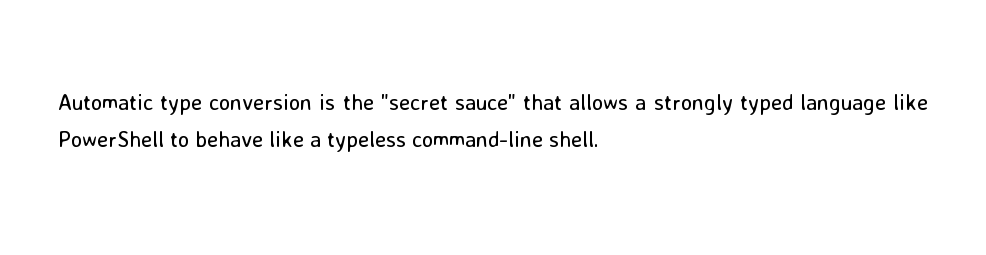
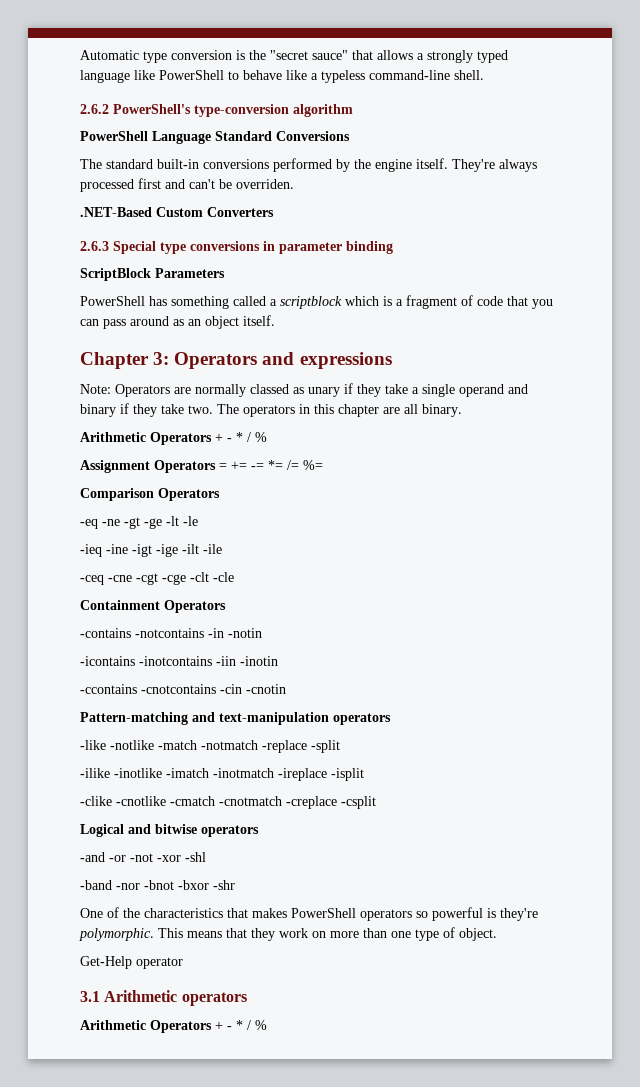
(599, 139) none -> [80,104,353,117] [80,131,350,144] [80,158,537,172] [80,178,294,192] [80,207,274,217] [80,241,393,254] [80,268,225,281] [80,295,553,309] [80,315,275,329] [80,352,392,369] [80,383,528,397] [80,403,462,417] [80,432,267,445] [80,460,323,473] [80,488,220,501] [80,516,198,529] [80,544,222,557] [80,572,234,585] [80,600,226,613] [80,628,262,638] [80,656,278,666] [80,684,286,694] [80,712,391,725] [80,740,340,753] [80,768,364,781] [80,796,376,809] [80,824,259,837] [80,852,206,862] [80,880,235,890] [80,907,538,921] [79,927,497,941] [80,956,183,969] [80,990,247,1006] [80,1020,267,1033] // 2.6.2 PowerShell's type-conversion algorithm // PowerShell Language Standard Conversions // The standard built-in conversions performed by the engine itself. They're always processed first and can't be overriden. // .NET-Based Custom Converters // 2.6.3 Special type conversions in parameter binding // ScriptBlock Parameters // PowerShell has something called a scriptblock which is a fragment of code that you can pass around as an object itself. // Chapter 3: Operators and expressions // Note: Operators are normally classed as unary if they take a single operand and binary if they take two. The operators in this chapter are all binary. // Arithmetic Operators + - * / % // Assignment Operators = += -= *= /= %= // Comparison Operators // -eq -ne -gt -ge -lt -le // -ieq -ine -igt -ige -ilt -ile // -ceq -cne -cgt -cge -clt -cle // Containment Operators // -contains -notcontains -in -notin // -icontains -inotcontains -iin -inotin // -ccontains -cnotcontains -cin -cnotin // Pattern-matching and text-manipulation operators // -like -notlike -match -notmatch -replace -split // -ilike -inotlike -imatch -inotmatch -ireplace -isplit // -clike -cnotlike -cmatch -cnotmatch -creplace -csplit // Logical and bitwise operators // -and -or -not -xor -shl // -band -nor -bnot -bxor -shr // One of the characteristics that makes PowerShell operators so powerful is they're polymorphic. This means that they work on more than one type of object. // Get-Help operator // 3.1 Arithmetic operators // Arithmetic Operators + - * / %

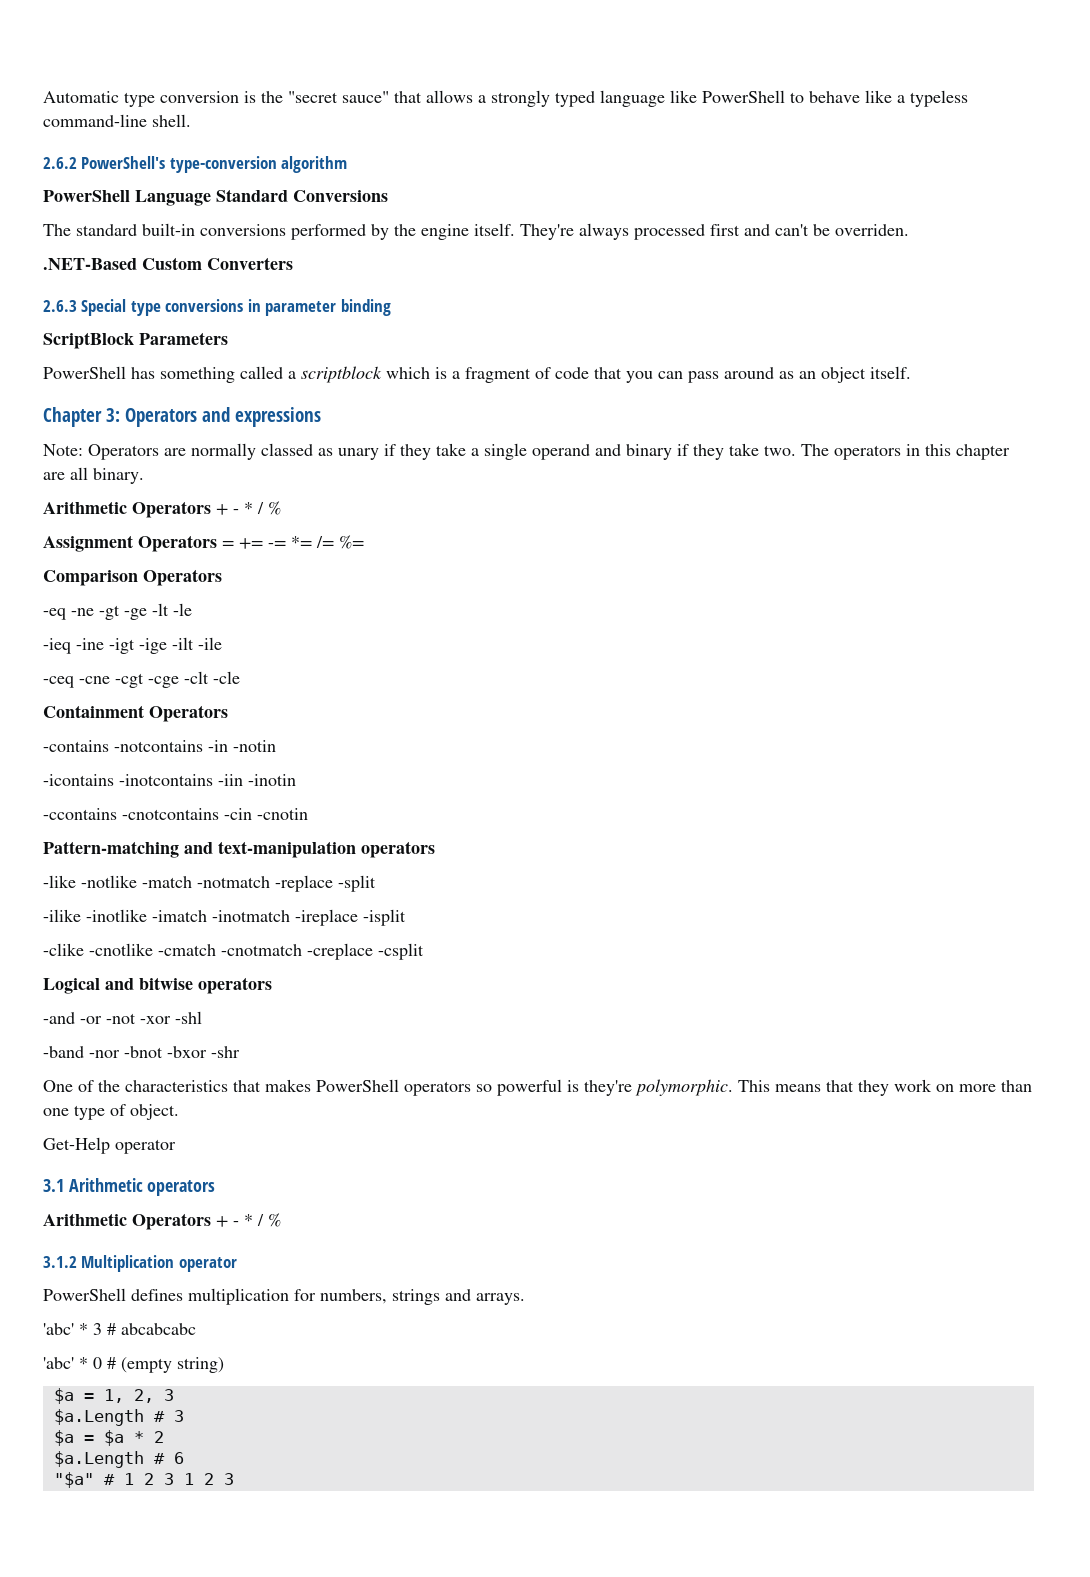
(267, 1025) none -> [43,1255,237,1272] [43,1288,525,1305] [43,1323,196,1335] [43,1357,224,1373] [53,1388,174,1404] [53,1409,184,1426] [53,1430,164,1446] [53,1451,184,1468] [53,1472,234,1488] // 3.1.2 Multiplication operator // PowerShell defines multiplication for numbers, strings and arrays. // 'abc' * 3 # abcabcabc // 'abc' * 0 # (empty string) // $a = 1, 2, 3 // $a.Length # 3 // $a = $a * 2 // $a.Length # 6 // "$a" # 1 2 3 1 2 3

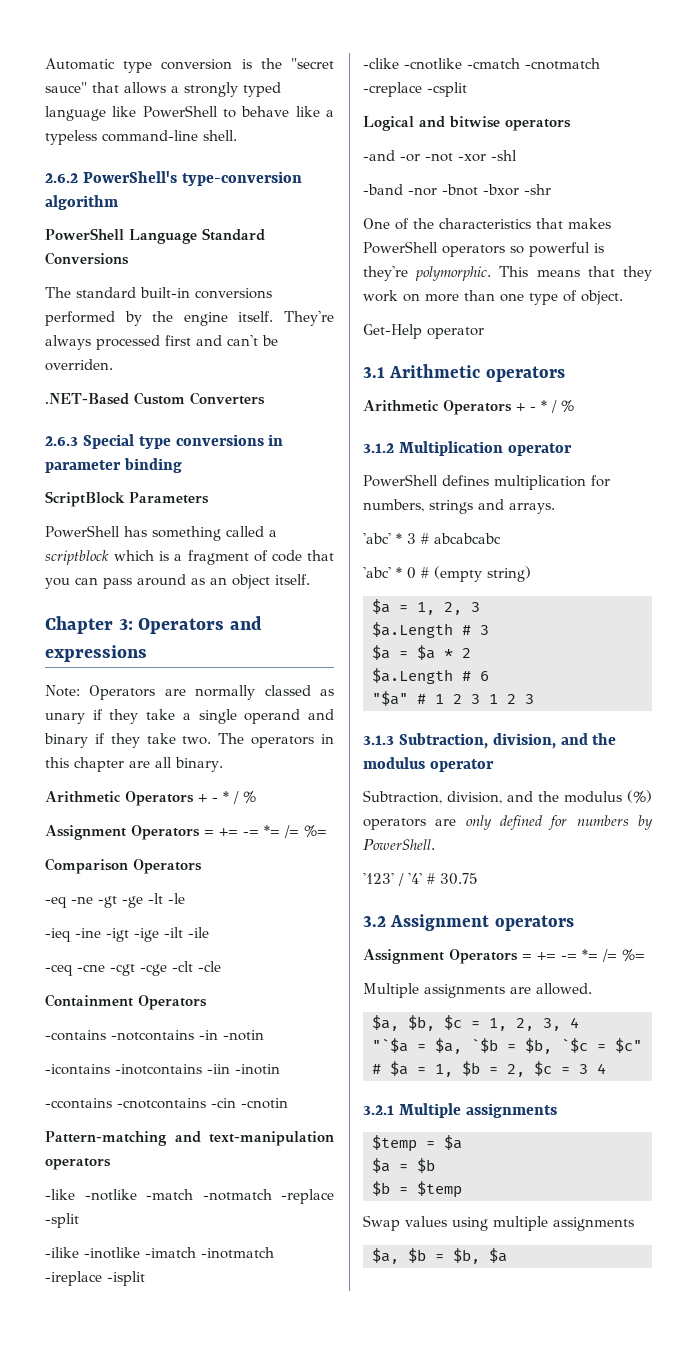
(234, 1479) none -> [363,733,617,749] [363,757,494,772] [363,790,652,804] [363,815,653,830] [363,839,435,850] [363,873,478,886] [363,914,574,931] [363,949,645,964] [363,983,592,998] [372,1015,579,1031] [372,1038,642,1054] [372,1061,606,1077] [363,1103,557,1118] [372,1135,462,1152] [372,1158,435,1173] [372,1181,462,1198] [363,1215,634,1231] [372,1248,507,1264] // 3.1.3 Subtraction, division, and the modulus operator // Subtraction, division, and the modulus (%) operators are only defined for numbers by PowerShell. // '123' / '4' # 30.75 // 3.2 Assignment operators // Assignment Operators = += -= *= /= %= // Multiple assignments are allowed. // $a, $b, $c = 1, 2, 3, 4 // "`$a = $a, `$b = $b, `$c = $c" # $a = 1, $b = 2, $c = 3 4 // 3.2.1 Multiple assignments // $temp = $a // $a = $b // $b = $temp // Swap values using multiple assignments // $a, $b = $b, $a

